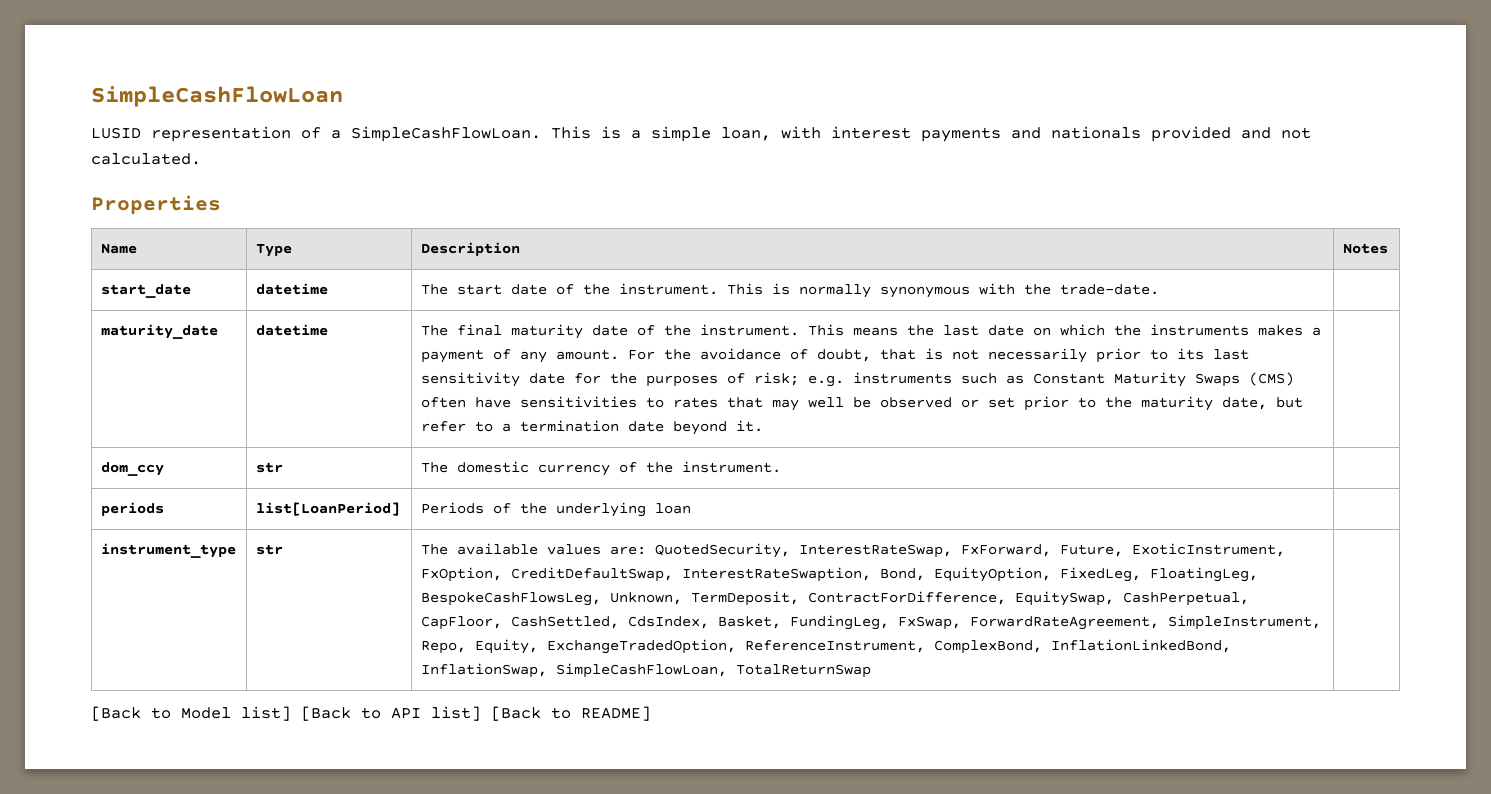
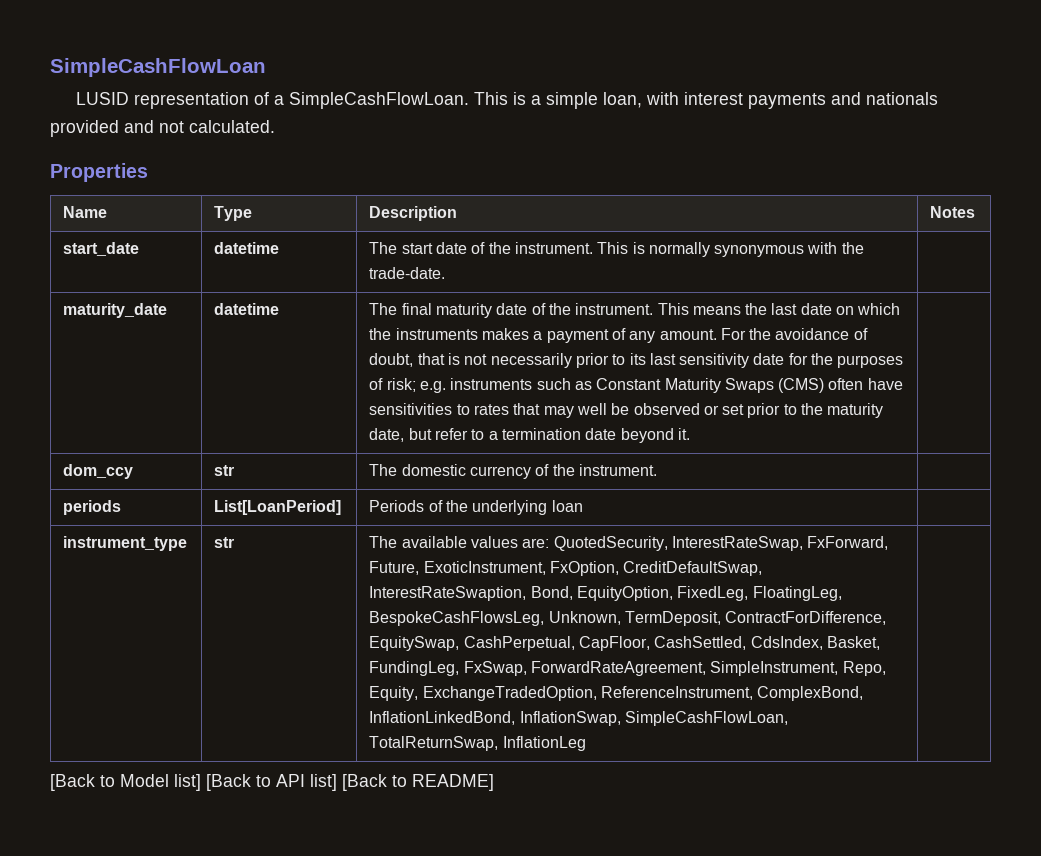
[255,502,400,516] list[LoanPeriod] -> [214,500,342,515] List[LoanPeriod]
[735,664,871,678] TotalReturnSwap -> [369,736,586,751] TotalReturnSwap, InflationLeg

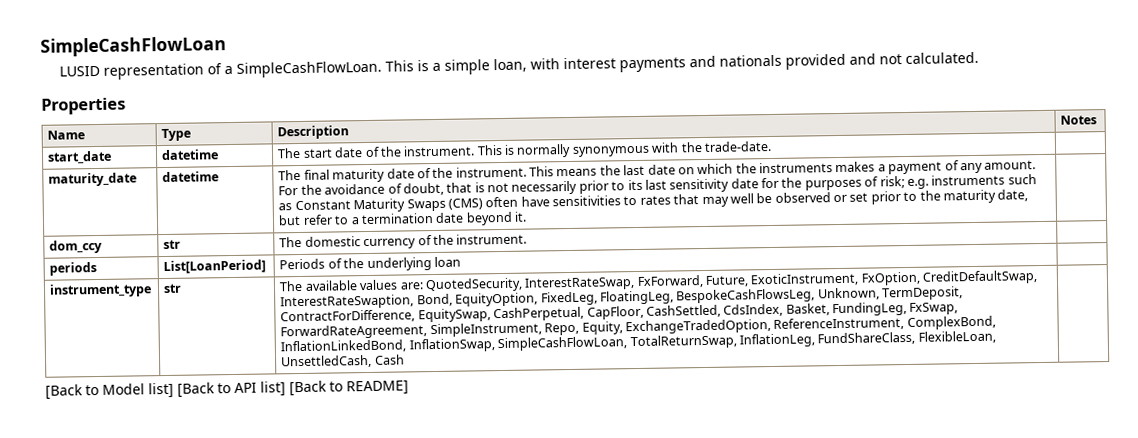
[502,736,586,751] InflationLeg -> [738,330,996,348] [281,354,405,369] InflationLeg, FundShareClass, FlexibleLoan, UnsettledCash, Cash

